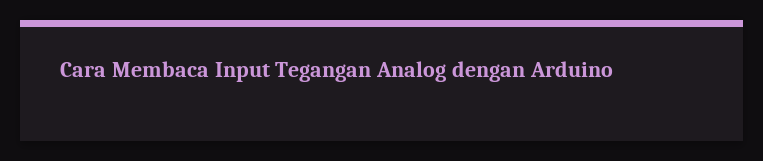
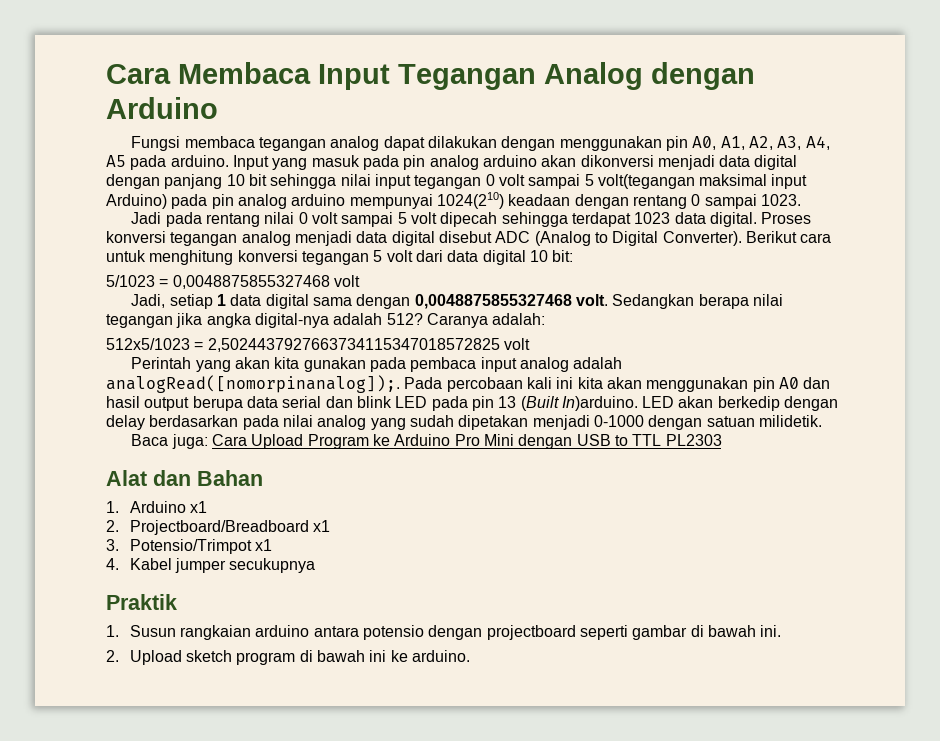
(613, 69) none -> [131,136,830,151] [106,155,798,170] [106,174,808,189] [106,192,801,209] [131,212,812,227] [106,231,832,246] [106,250,574,265] [106,275,360,289] [131,294,783,309] [106,313,546,328] [106,338,530,352] [131,357,623,372] [106,375,831,393] [106,396,839,411] [106,415,822,430] [131,434,722,449] [106,470,263,486] [106,501,208,513] [106,520,331,535] [106,539,273,554] [106,558,316,573] [106,594,177,610] [106,625,782,640] [106,650,471,665] // Fungsi membaca tegangan analog dapat dilakukan dengan menggunakan pin A0, A1, A2, A3, A4, A5 pada arduino. Input yang masuk pada pin analog arduino akan dikonversi menjadi data digital dengan panjang 10 bit sehingga nilai input tegangan 0 volt sampai 5 volt(tegangan maksimal input Arduino) pada pin analog arduino mempunyai 1024(210) keadaan dengan rentang 0 sampai 1023. // Jadi pada rentang nilai 0 volt sampai 5 volt dipecah sehingga terdapat 1023 data digital. Proses konversi tegangan analog menjadi data digital disebut ADC (Analog to Digital Converter). Berikut cara untuk menghitung konversi tegangan 5 volt dari data digital 10 bit: // 5/1023 = 0,0048875855327468 volt // Jadi, setiap 1 data digital sama dengan 0,0048875855327468 volt. Sedangkan berapa nilai tegangan jika angka digital-nya adalah 512? Caranya adalah: // 512x5/1023 = 2,5024437927663734115347018572825 volt // Perintah yang akan kita gunakan pada pembaca input analog adalah analogRead([nomorpinanalog]);. Pada percobaan kali ini kita akan menggunakan pin A0 dan hasil output berupa data serial dan blink LED pada pin 13 (Built In)arduino. LED akan berkedip dengan delay berdasarkan pada nilai analog yang sudah dipetakan menjadi 0-1000 dengan satuan milidetik. // Baca juga: Cara Upload Program ke Arduino Pro Mini dengan USB to TTL PL2303 // Alat dan Bahan // 1. Arduino x1 // 2. Projectboard/Breadboard x1 // 3. Potensio/Trimpot x1 // 4. Kabel jumper secukupnya // Praktik // 1. Susun rangkaian arduino antara potensio dengan projectboard seperti gambar di bawah ini. // 2. Upload sketch program di bawah ini ke arduino.

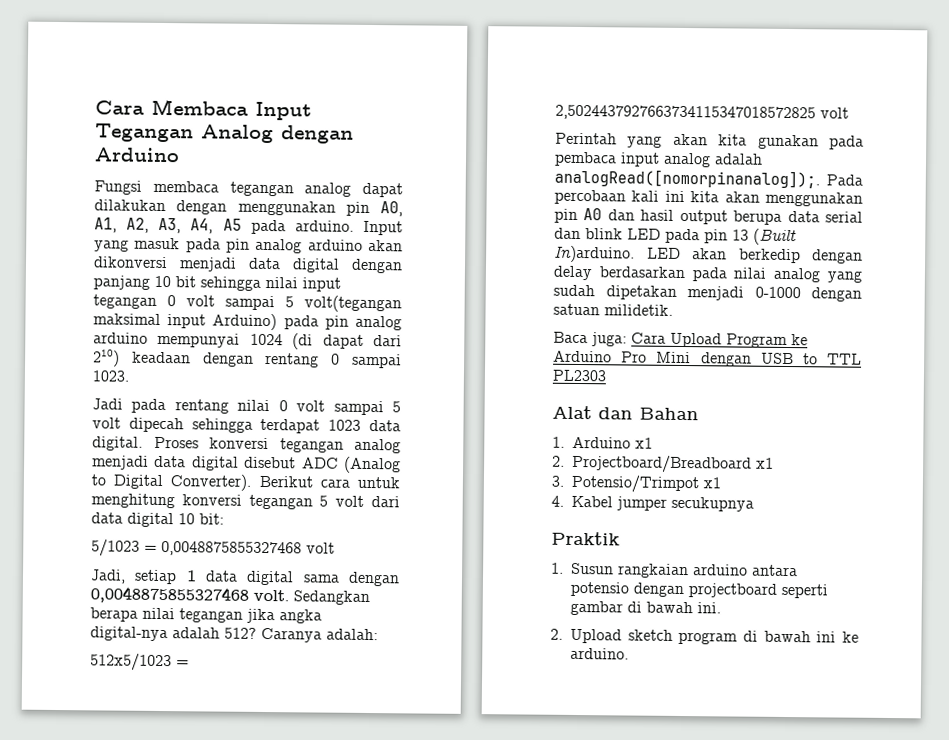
[436,192,504,209] 1024(210) -> [249,333,402,350] [93,349,120,367] 1024 (di dapat dari 210)

